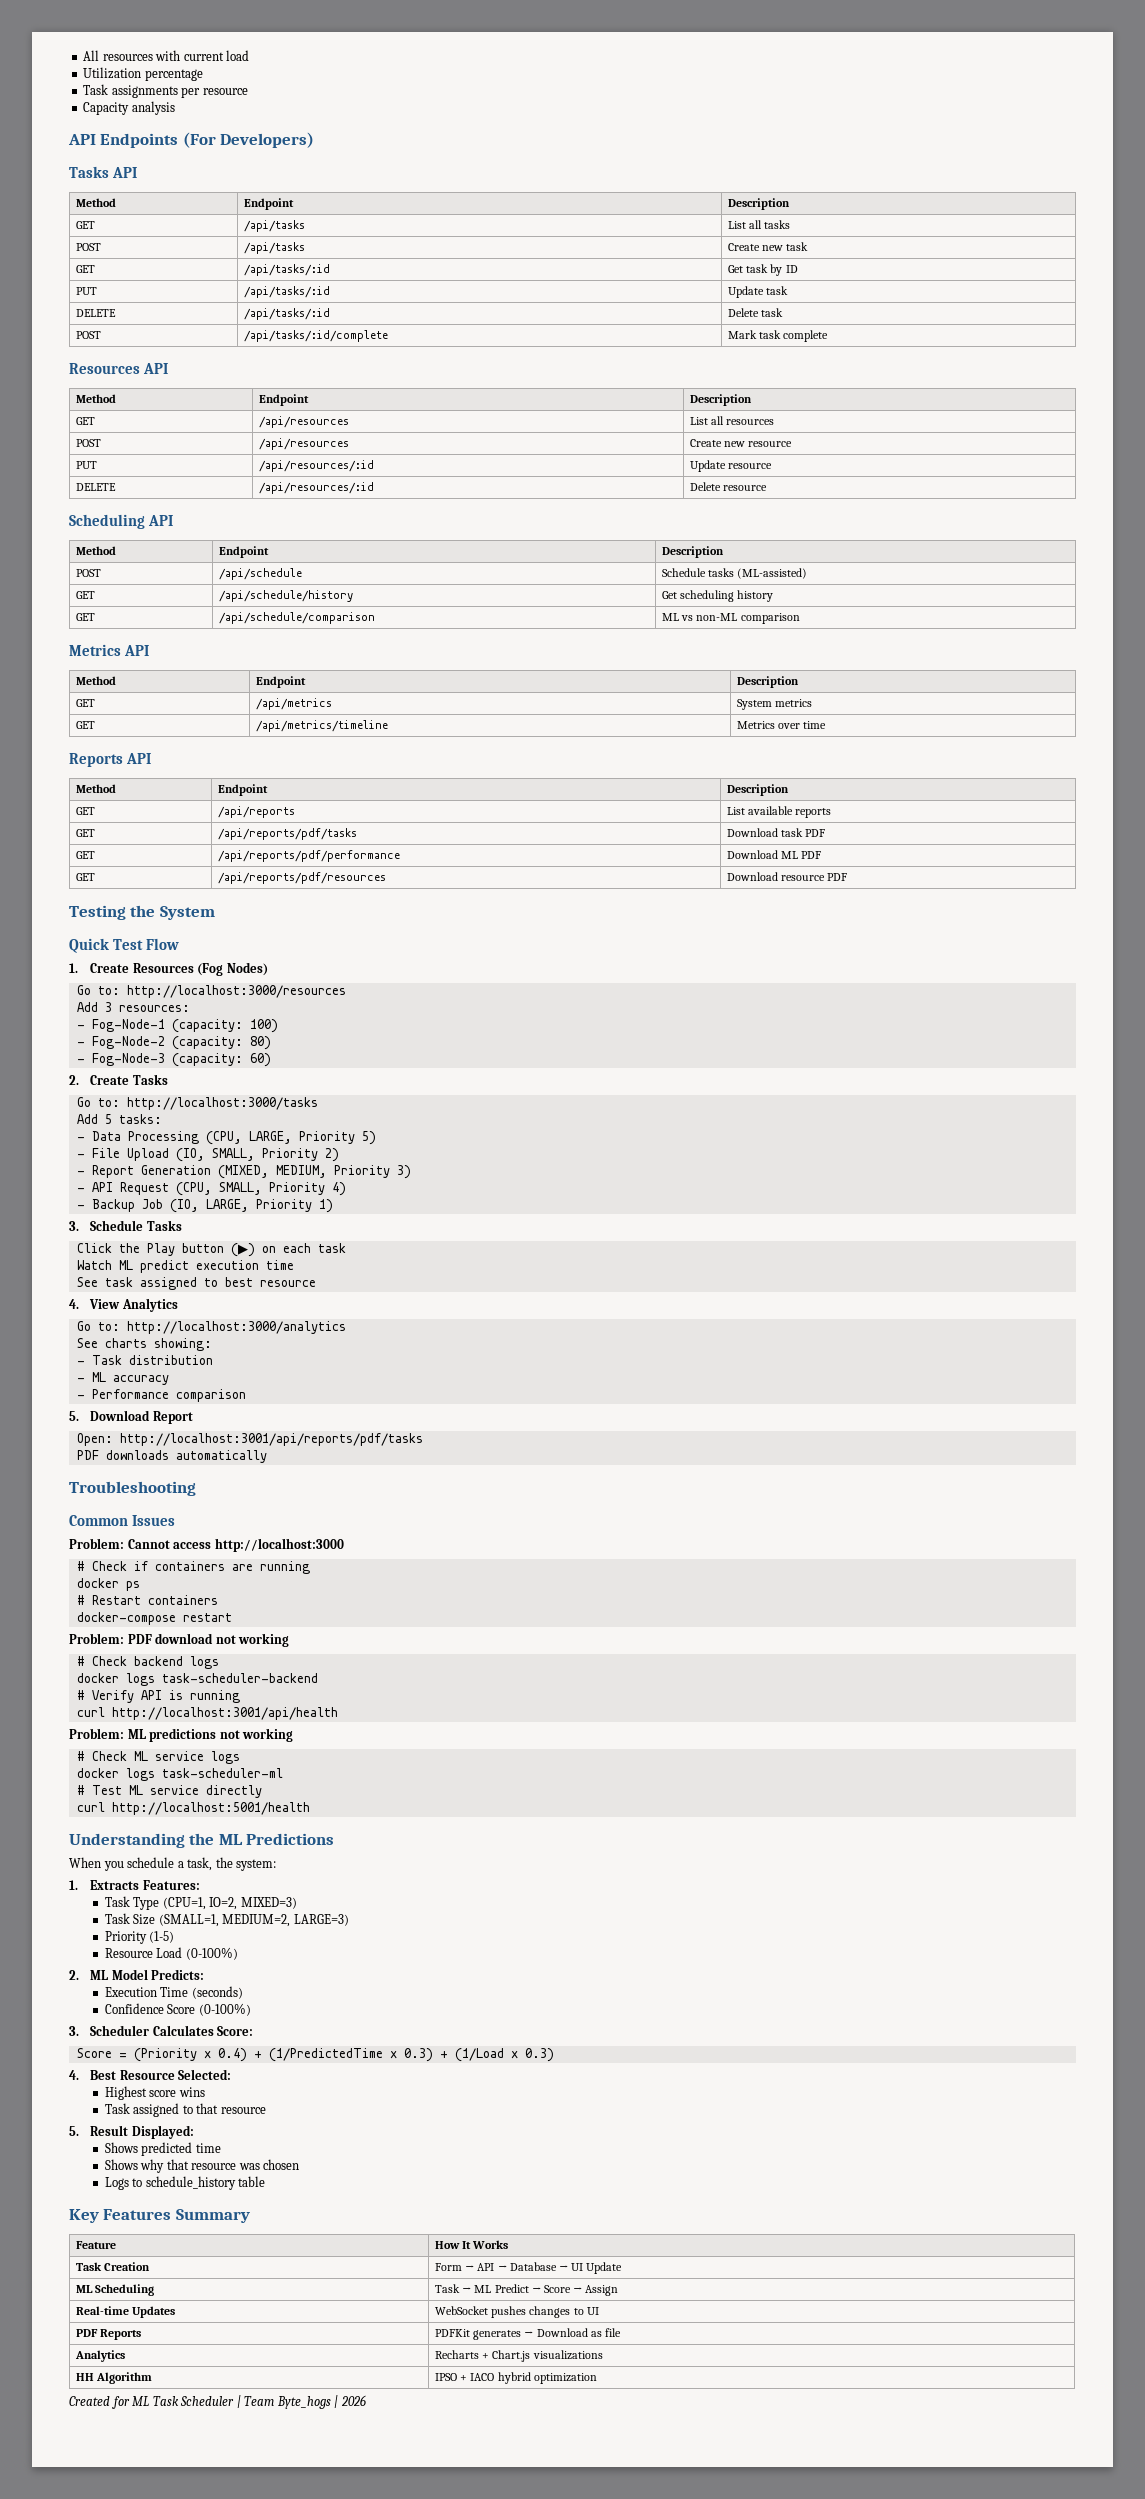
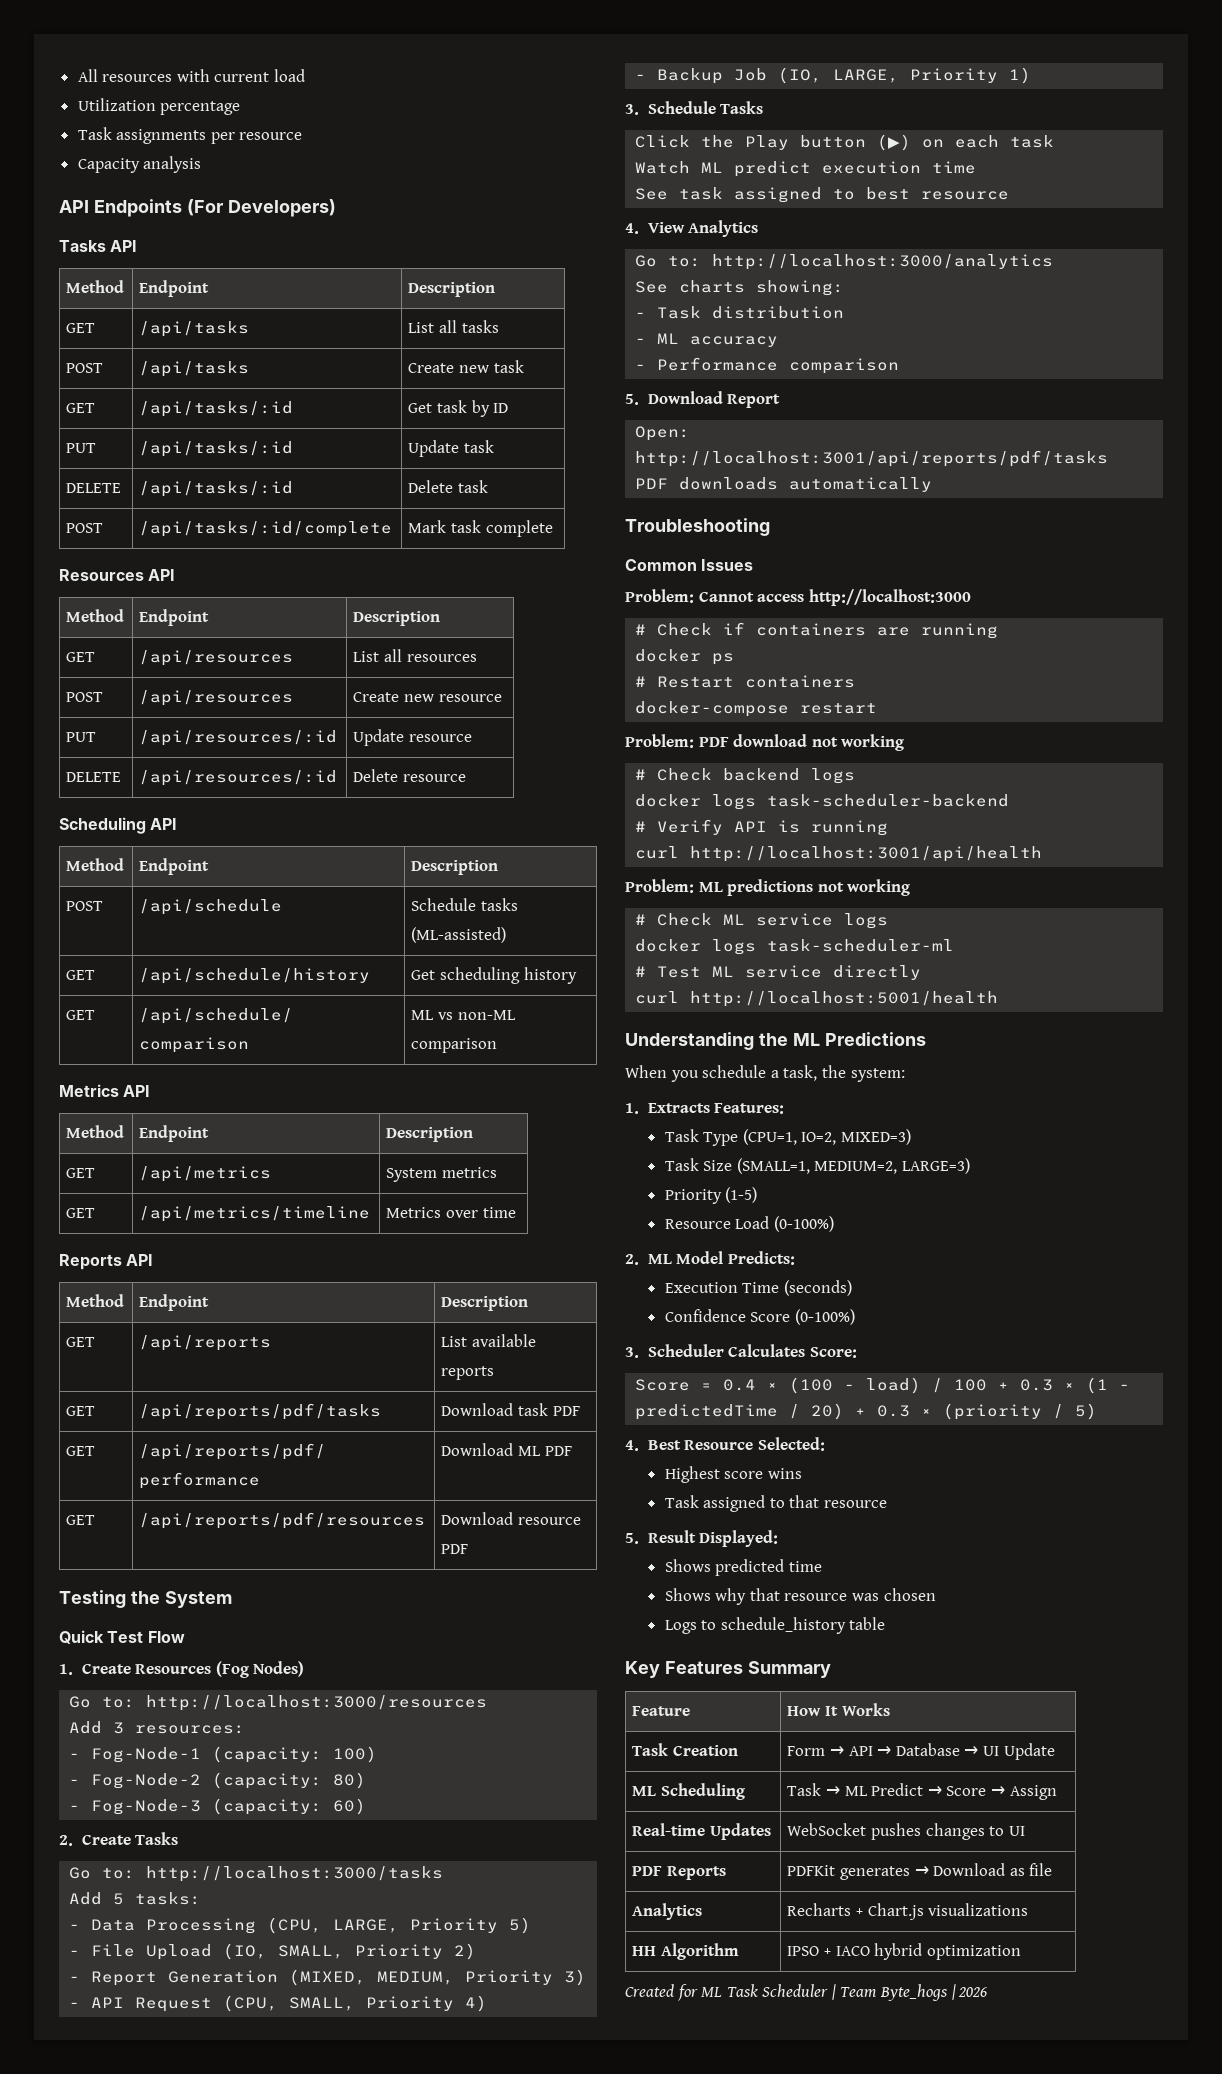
[133,2048,554,2062] (Priority × 0.4) + (1/PredictedTime × 0.3) + (1/Load × 0.3) -> [723,1377,1131,1394] [635,1403,1098,1420] 0.4 × (100 - load) / 100 + 0.3 × (1 - predictedTime / 20) + 0.3 × (priority / 5)

